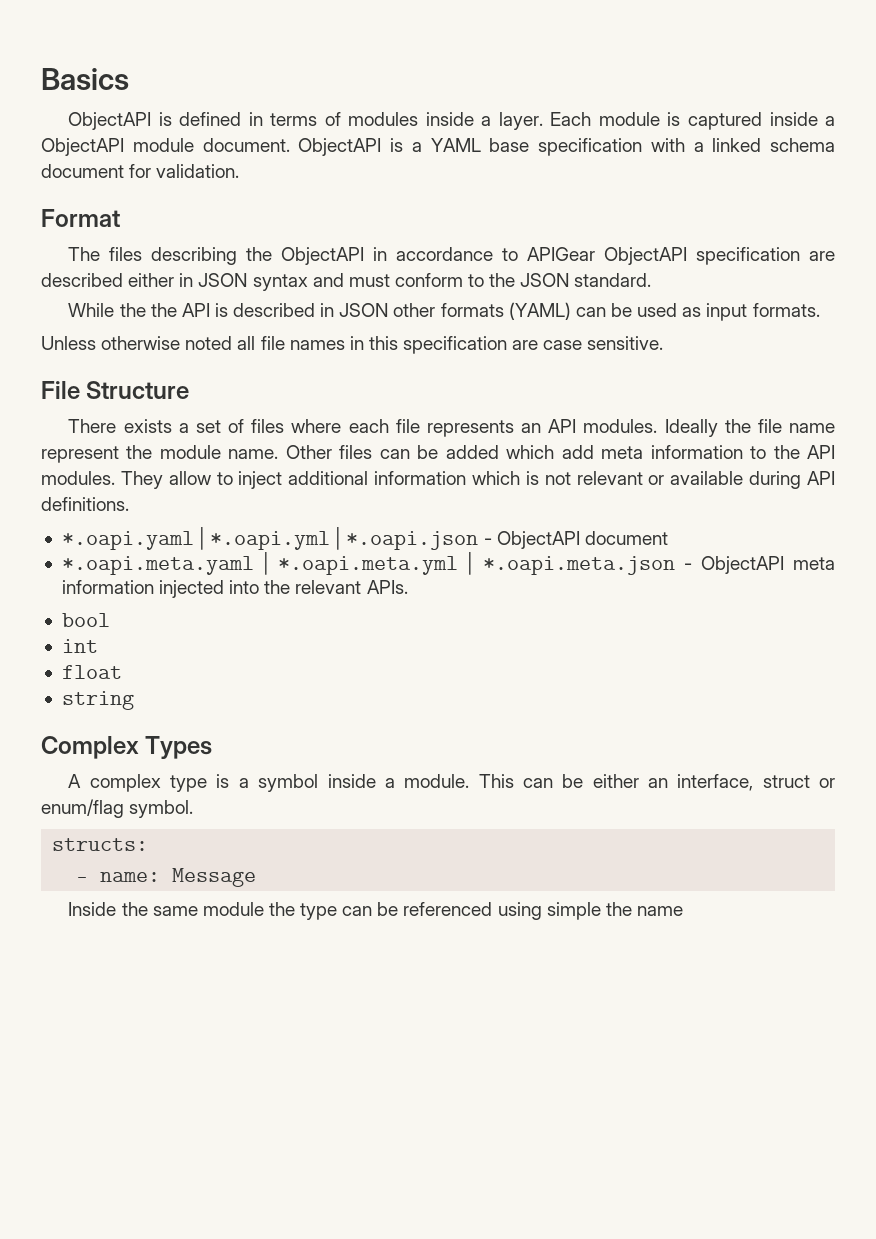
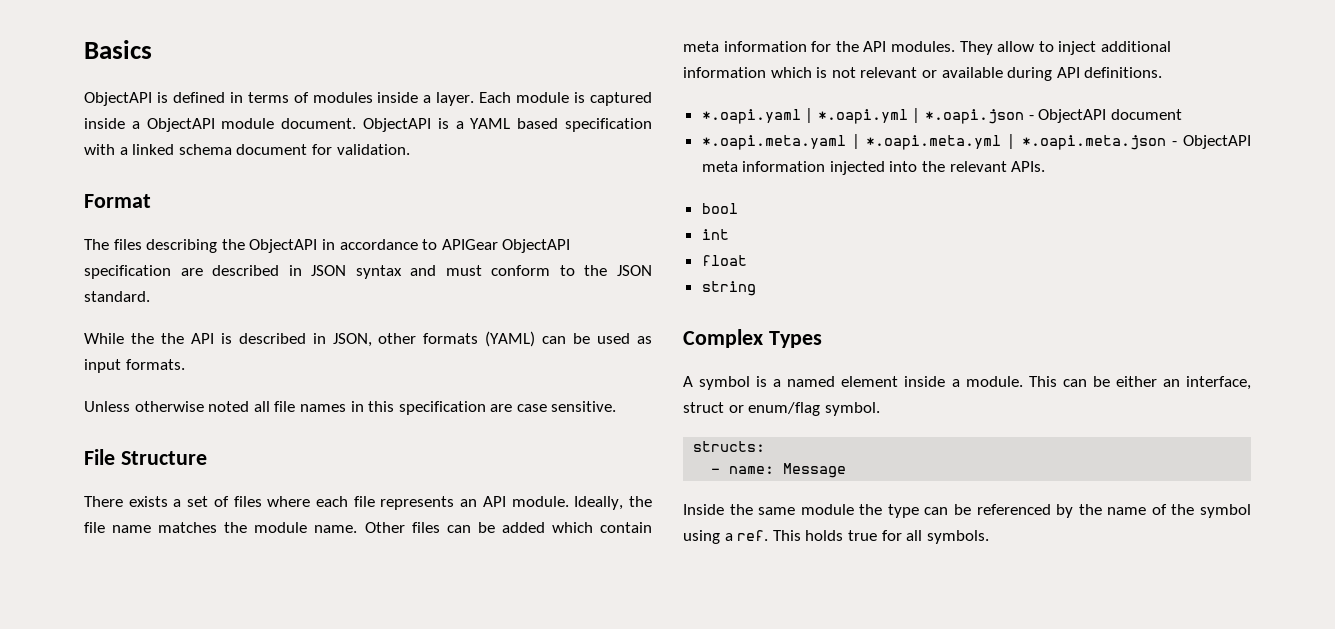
[489,138,530,152] base -> [517,118,559,129] based
[128,273,175,287] either -> (280, 270) none
[339,303,389,317] JSON -> [332,333,372,347] JSON,
[583,419,718,437] modules. Ideally -> [511,496,624,510] module. Ideally,
[41,446,119,463] represent -> [158,522,218,533] matches
[561,445,767,459] add meta information to -> [599,522,652,533] [683,41,832,52] contain meta information for
[89,774,319,792] complex type is a symbol -> [699,376,899,390] symbol is a named element
[497,902,684,920] using simple the name -> [1056,504,1251,518] [683,530,989,544] by the name of the symbol using a ref. This holds true for all symbols.

